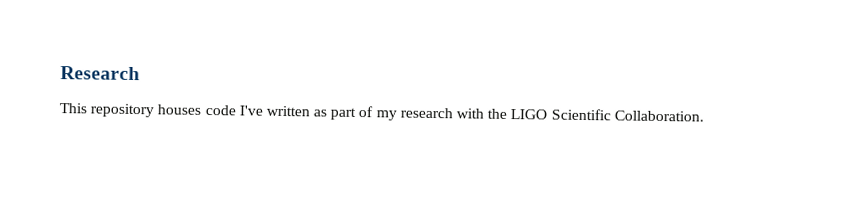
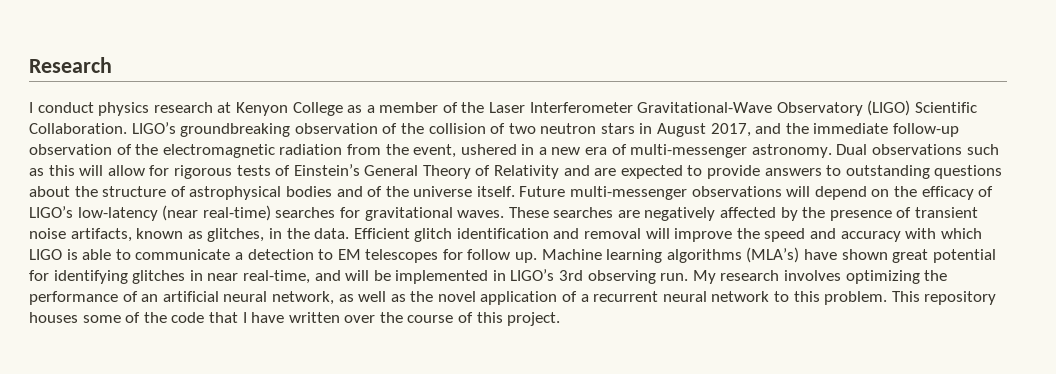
[59,103,704,122] This repository houses code I've written as part of my research with the LIGO Scientific Collaboration. -> [29,100,978,116] [29,122,960,137] [29,144,999,158] [29,164,1003,179] [29,186,994,200] [29,205,979,221] [29,228,982,242] [29,247,996,263] [29,269,948,284] [29,291,997,305] [29,312,561,326] I conduct physics research at Kenyon College as a member of the Laser Interferometer Gravitational-Wave Observatory (LIGO) Scientific Collaboration. LIGO’s groundbreaking observation of the collision of two neutron stars in August 2017, and the immediate follow-up observation of the electromagnetic radiation from the event, ushered in a new era of multi-messenger astronomy. Dual observations such as this will allow for rigorous tests of Einstein’s General Theory of Relativity and are expected to provide answers to outstanding questions about the structure of astrophysical bodies and of the universe itself. Future multi-messenger observations will depend on the efficacy of LIGO’s low-latency (near real-time) searches for gravitational waves. These searches are negatively affected by the presence of transient noise artifacts, known as glitches, in the data. Efficient glitch identification and removal will improve the speed and accuracy with which LIGO is able to communicate a detection to EM telescopes for follow up. Machine learning algorithms (MLA’s) have shown great potential for identifying glitches in near real-time, and will be implemented in LIGO’s 3rd observing run. My research involves optimizing the performance of an artificial neural network, as well as the novel application of a recurrent neural network to this problem. This repository houses some of the code that I have written over the course of this project.

